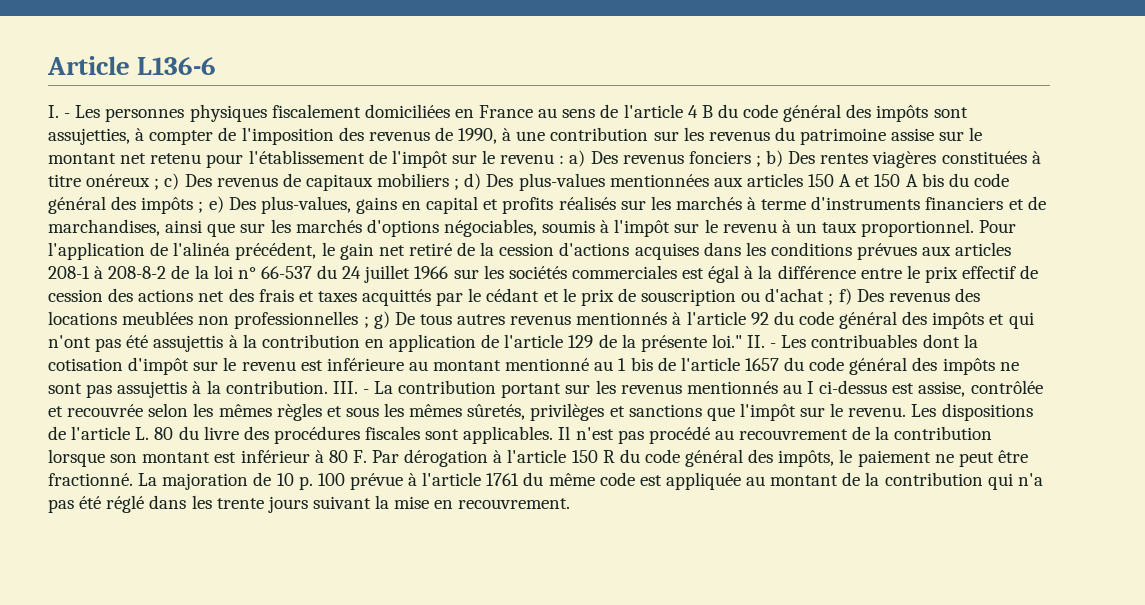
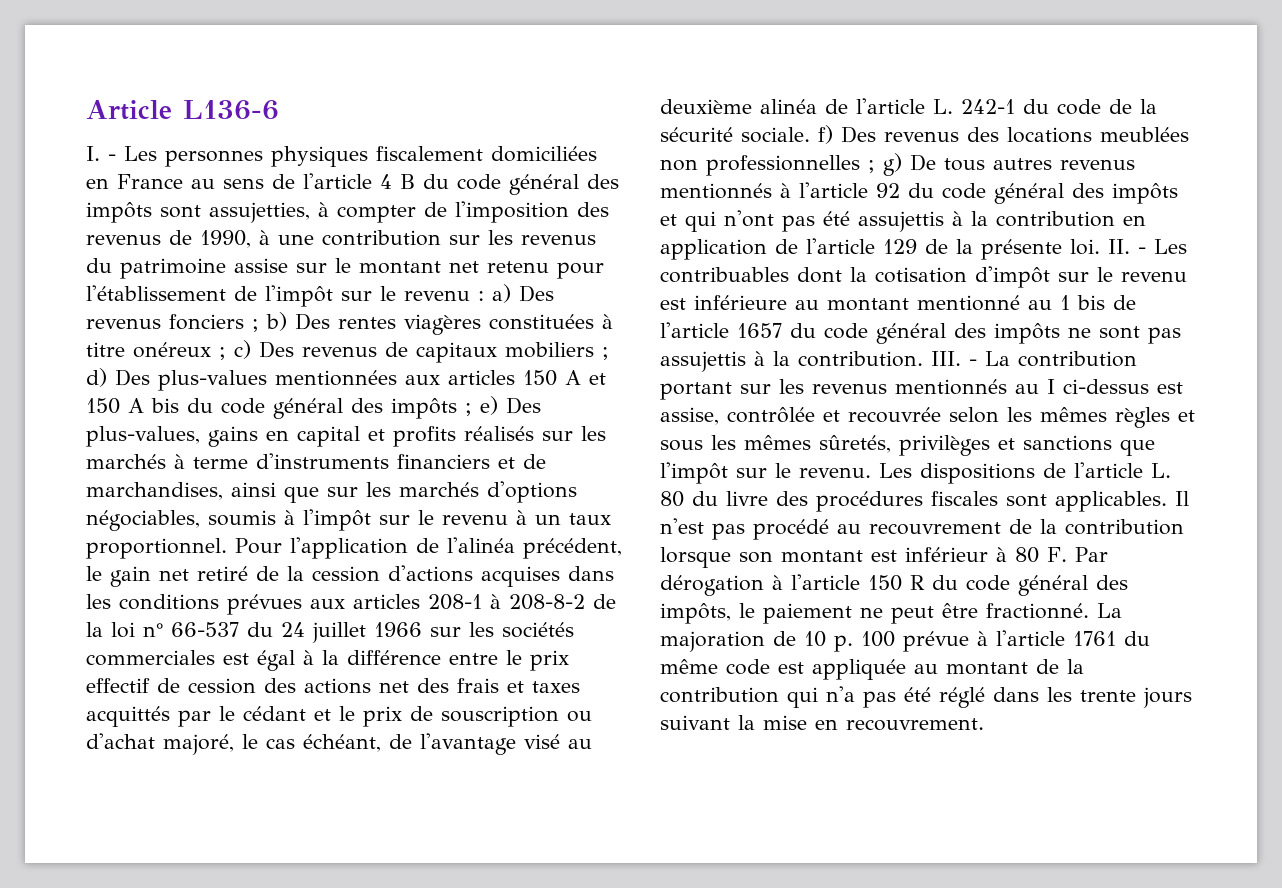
[828,293,834,305] ; -> [163,733,592,755] [660,98,1157,115] [660,127,810,143] majoré, le cas échéant, de l'avantage visé au deuxième alinéa de l'article L. 242-1 du code de la sécurité sociale.
[711,334,742,348] loi." -> [1070,239,1100,255] loi.

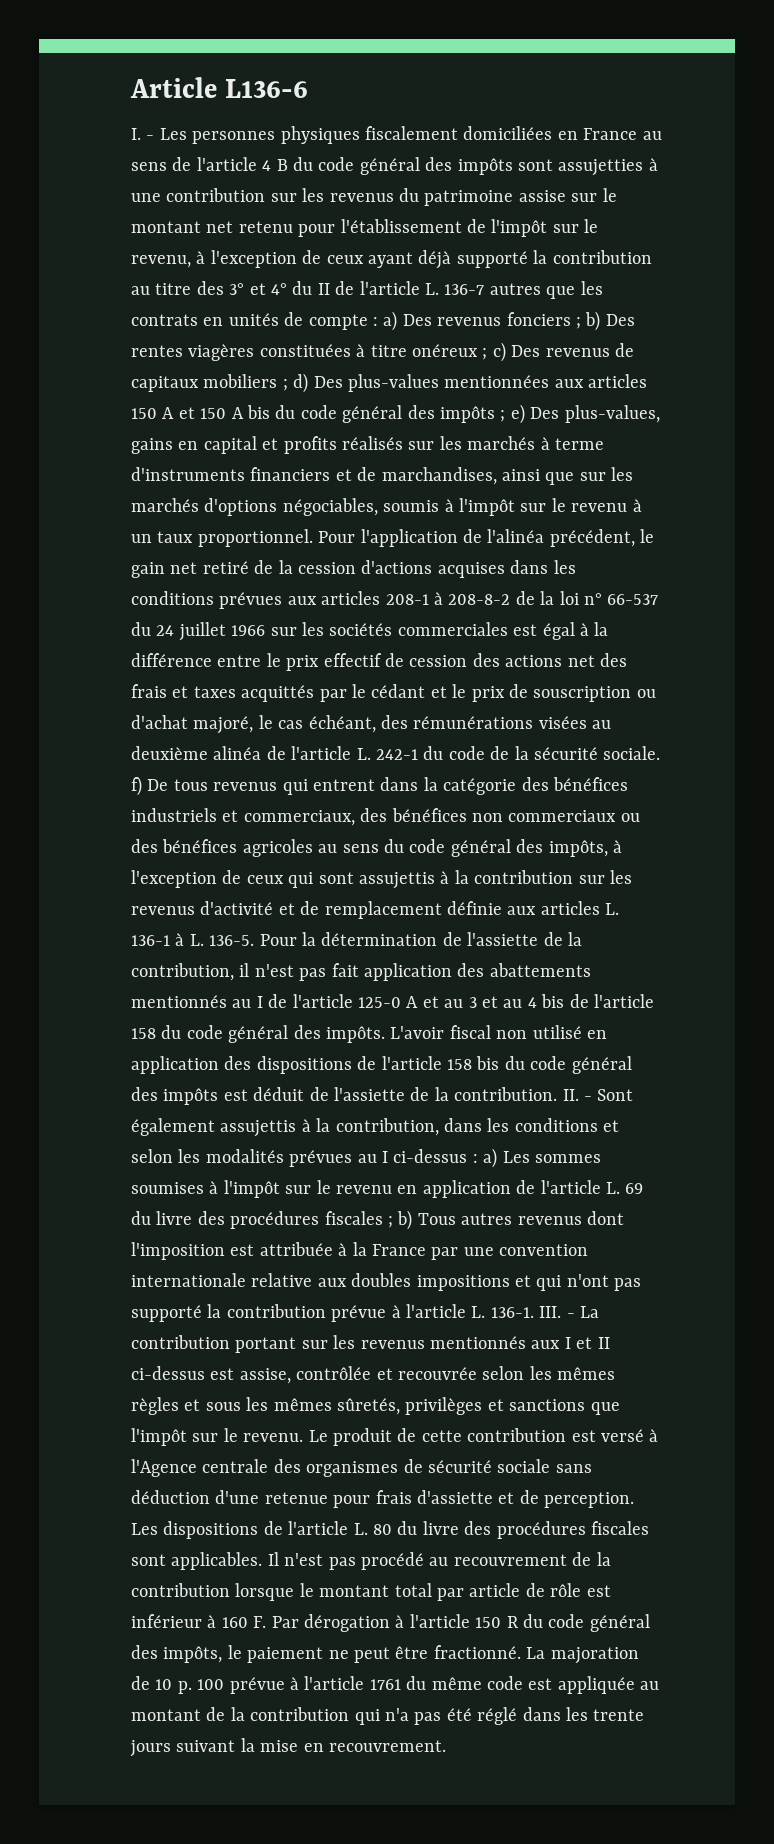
[209,201,609,223] [86,230,251,248] assujetties, à compter de l'imposition des revenus de 1990, -> [558,159,644,176] assujetties
[404,290,470,301] revenu -> [131,250,652,269] [131,281,603,299] [131,312,368,330] revenu, à l'exception de ceux ayant déjà supporté la contribution au titre des 3° et 4° du II de l'article L. 136-7 autres que les contrats en unités de compte
[389,733,560,755] de l'avantage visé -> [381,715,587,729] des rémunérations visées
[841,126,1190,143] [660,153,1135,176] [660,182,1178,204] [660,210,1146,232] [660,238,1187,260] [660,266,1187,288] [660,295,1136,311] [660,322,1181,344] [660,351,923,372] Des revenus des locations meublées non professionnelles ; g) De tous autres revenus mentionnés à l'article 92 du code général des impôts et qui n'ont pas été assujettis à la contribution en application de l'article 129 de la présente loi. II. - Les contribuables dont la cotisation d'impôt sur le revenu est inférieure au montant mentionné au 1 bis de l'article 1657 du code général des impôts ne sont pas assujettis à la contribution. -> [147,777,628,795] [131,808,640,826] [131,839,622,857] [131,870,632,889] [131,901,620,919] [131,932,582,946] [131,963,591,981] [131,994,654,1008] [131,1025,607,1043] [131,1056,632,1074] [131,1087,634,1105] [131,1118,620,1137] [131,1148,601,1168] [131,1180,644,1198] [131,1210,624,1230] [131,1242,589,1260] [131,1273,642,1291] [131,1304,534,1322] De tous revenus qui entrent dans la catégorie des bénéfices industriels et commerciaux, des bénéfices non commerciaux ou des bénéfices agricoles au sens du code général des impôts, à l'exception de ceux qui sont assujettis à la contribution sur les revenus d'activité et de remplacement définie aux articles L. 136-1 à L. 136-5. Pour la détermination de l'assiette de la contribution, il n'est pas fait application des abattements mentionnés au I de l'article 125-0 A et au 3 et au 4 bis de l'article 158 du code général des impôts. L'avoir fiscal non utilisé en application des dispositions de l'article 158 bis du code général des impôts est déduit de l'assiette de la contribution. II. - Sont également assujettis à la contribution, dans les conditions et selon les modalités prévues au I ci-dessus : a) Les sommes soumises à l'impôt sur le revenu en application de l'article L. 69 du livre des procédures fiscales ; b) Tous autres revenus dont l'imposition est attribuée à la France par une convention internationale relative aux doubles impositions et qui n'ont pas supporté la contribution prévue à l'article L. 136-1.
[1015,379,1055,394] au I -> [531,1337,610,1349] aux I et II
(871, 472) none -> [308,1428,659,1446] [131,1459,592,1477] [131,1490,635,1508] Le produit de cette contribution est versé à l'Agence centrale des organismes de sécurité sociale sans déduction d'une retenue pour frais d'assiette et de perception.
[739,550,863,563] son montant -> [299,1583,582,1601] le montant total par article de rôle
[1015,547,1039,563] 80 -> [221,1617,248,1628] 160

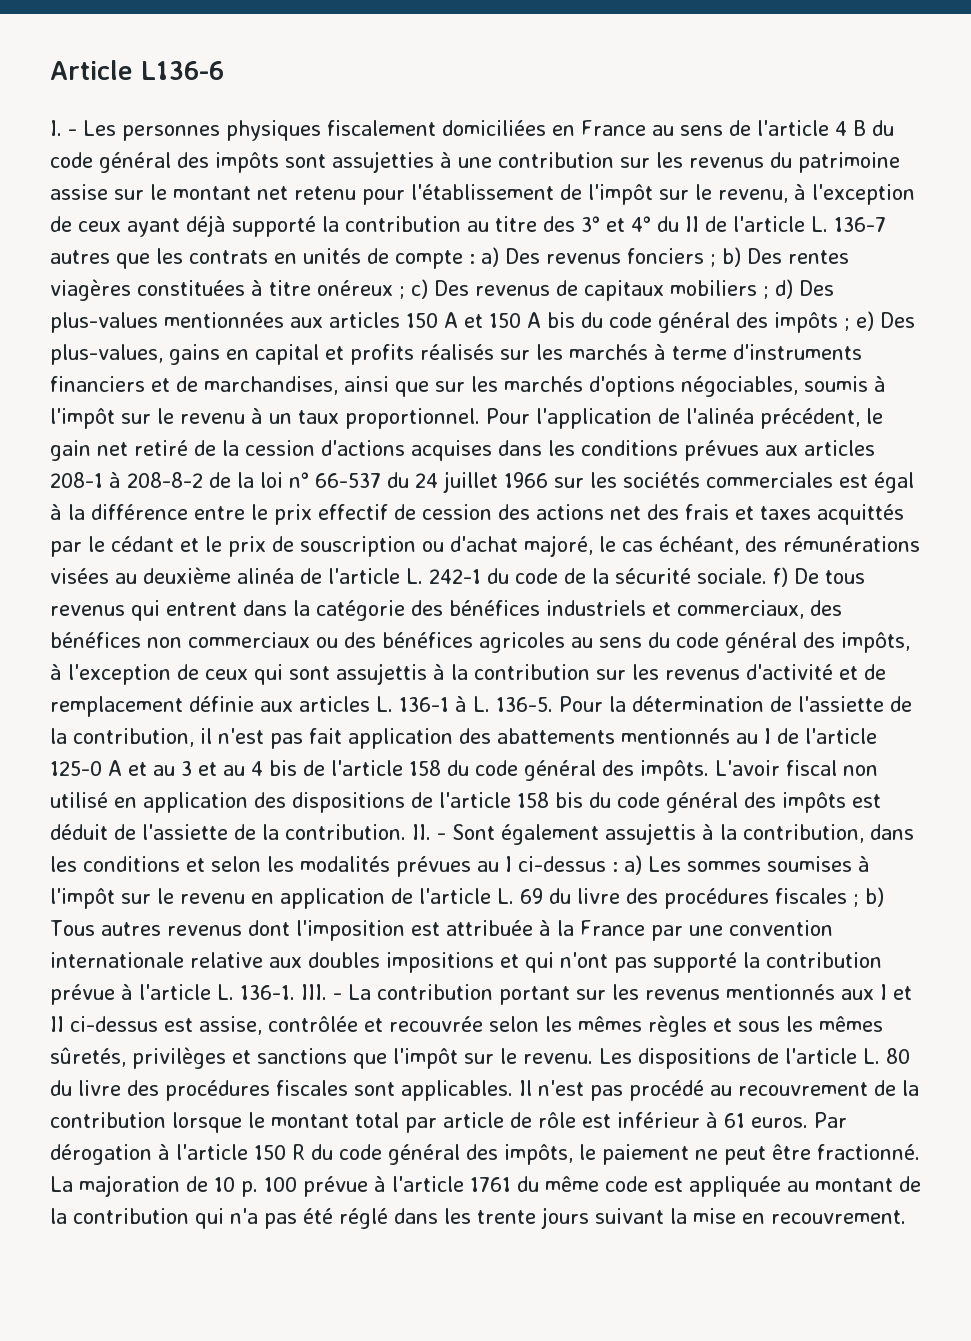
[308,1428,659,1446] [131,1459,592,1477] [131,1490,635,1508] Le produit de cette contribution est versé à l'Agence centrale des organismes de sécurité sociale sans déduction d'une retenue pour frais d'assiette et de perception. -> (593, 1058) none
[221,1616,267,1628] 160 F. -> [724,1113,808,1128] 61 euros.

